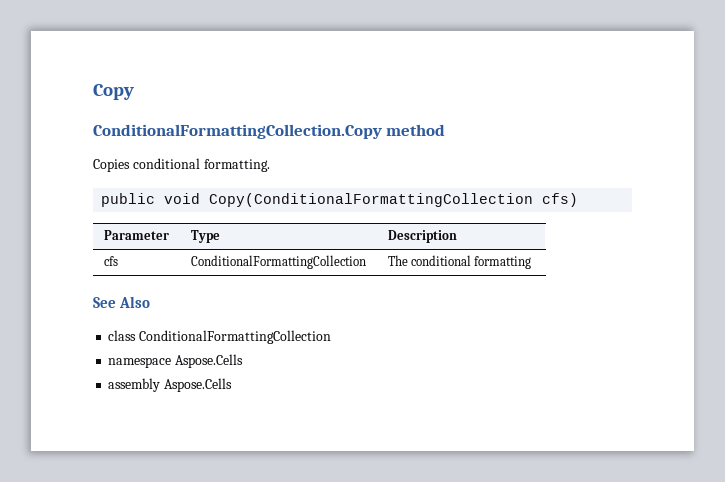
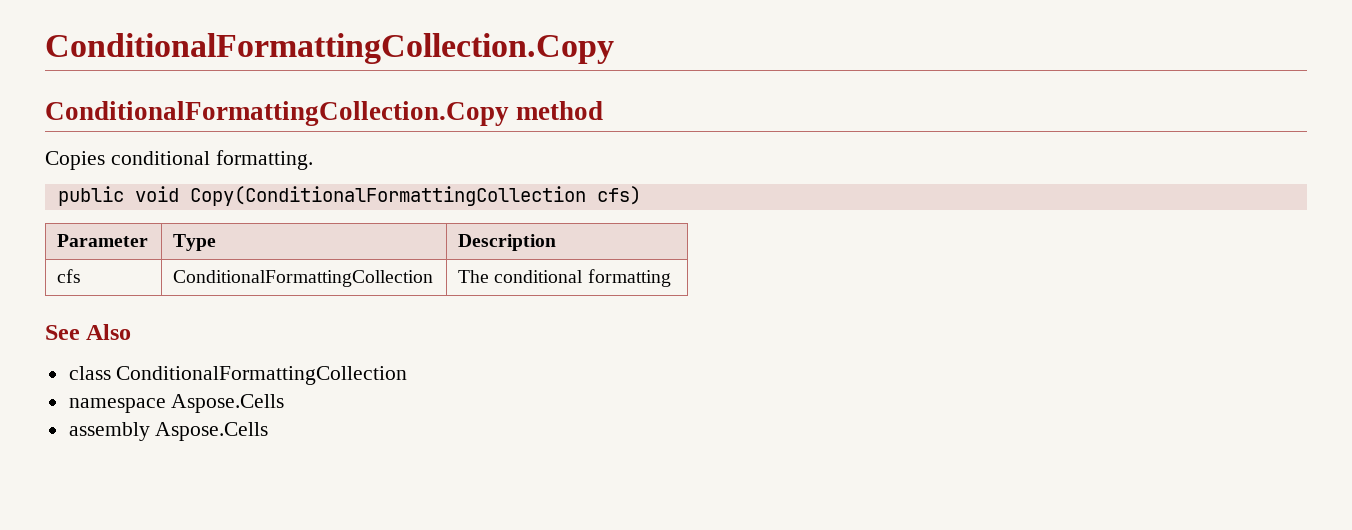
[93,84,134,100] Copy -> [45,33,614,64] ConditionalFormattingCollection.Copy

